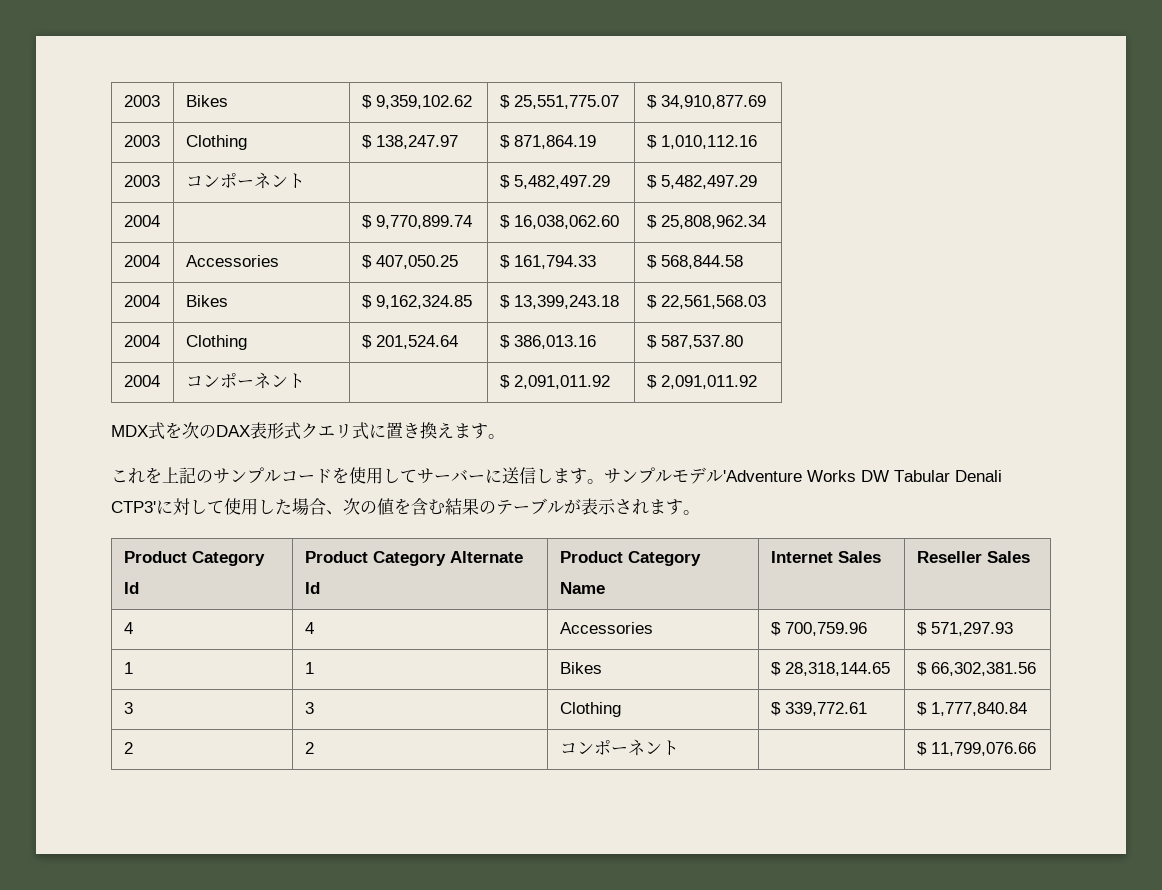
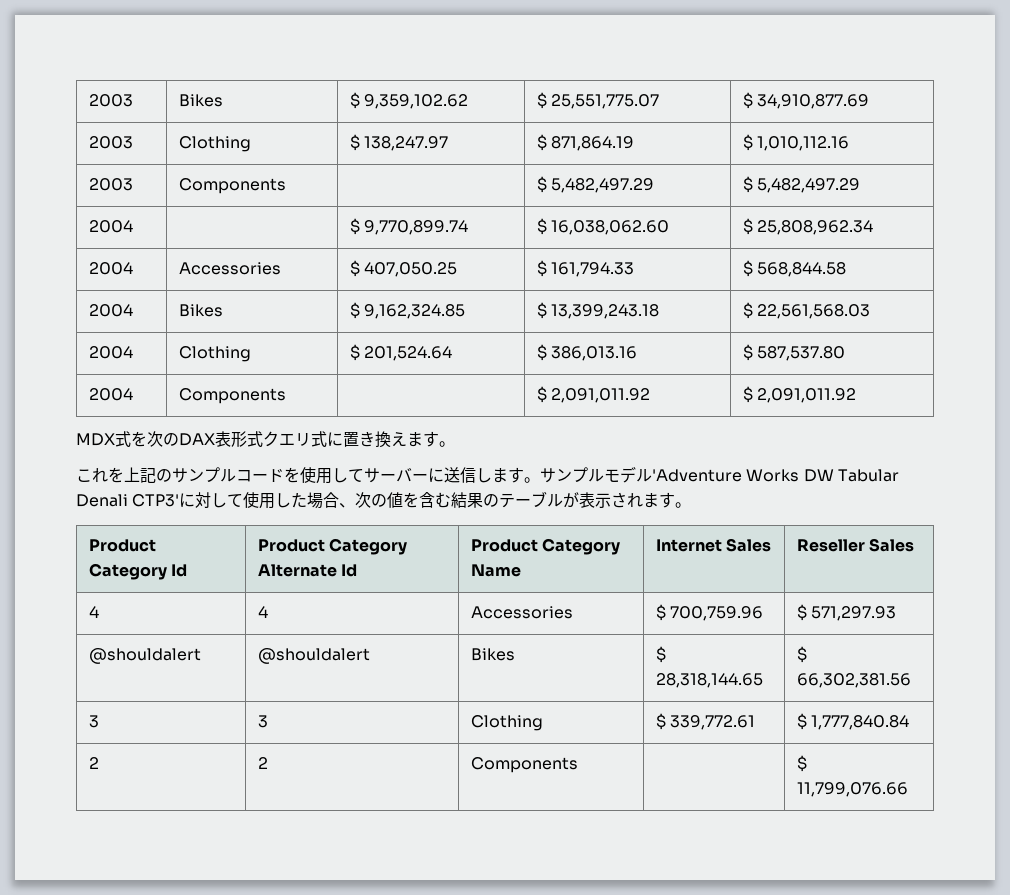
[185,172,305,189] コンポーネント -> [178,178,286,194] Components
[185,372,305,389] コンポーネント -> [178,388,286,404] Components
[123,662,133,674] [304,662,314,674] 1 | 1 -> [88,648,201,664] [257,648,370,664] @shouldalert | @shouldalert
[559,739,679,756] コンポーネント -> [470,757,578,773] Components

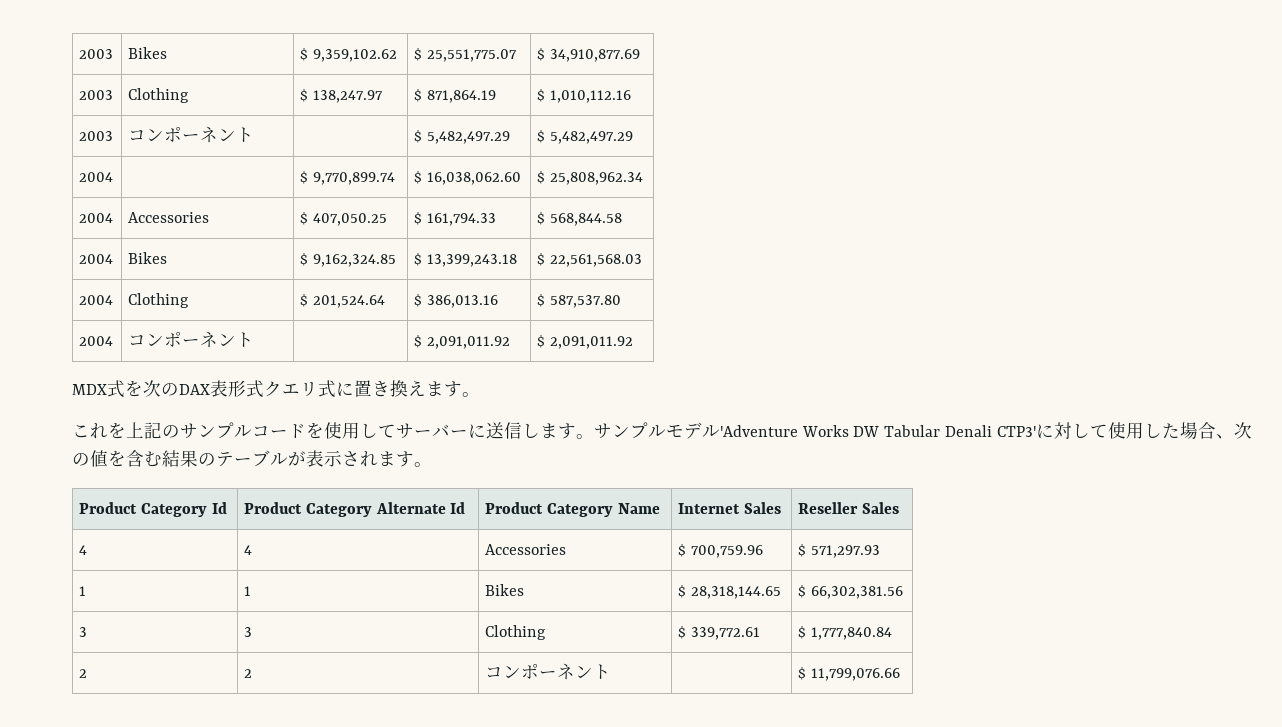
[178,178,286,194] Components -> [128,126,255,143] コンポーネント
[178,388,286,404] Components -> [128,331,255,348] コンポーネント
[88,648,201,664] [257,648,370,664] @shouldalert | @shouldalert -> [79,586,87,596] [244,586,252,596] 1 | 1
[470,757,578,773] Components -> [485,663,612,680] コンポーネント

